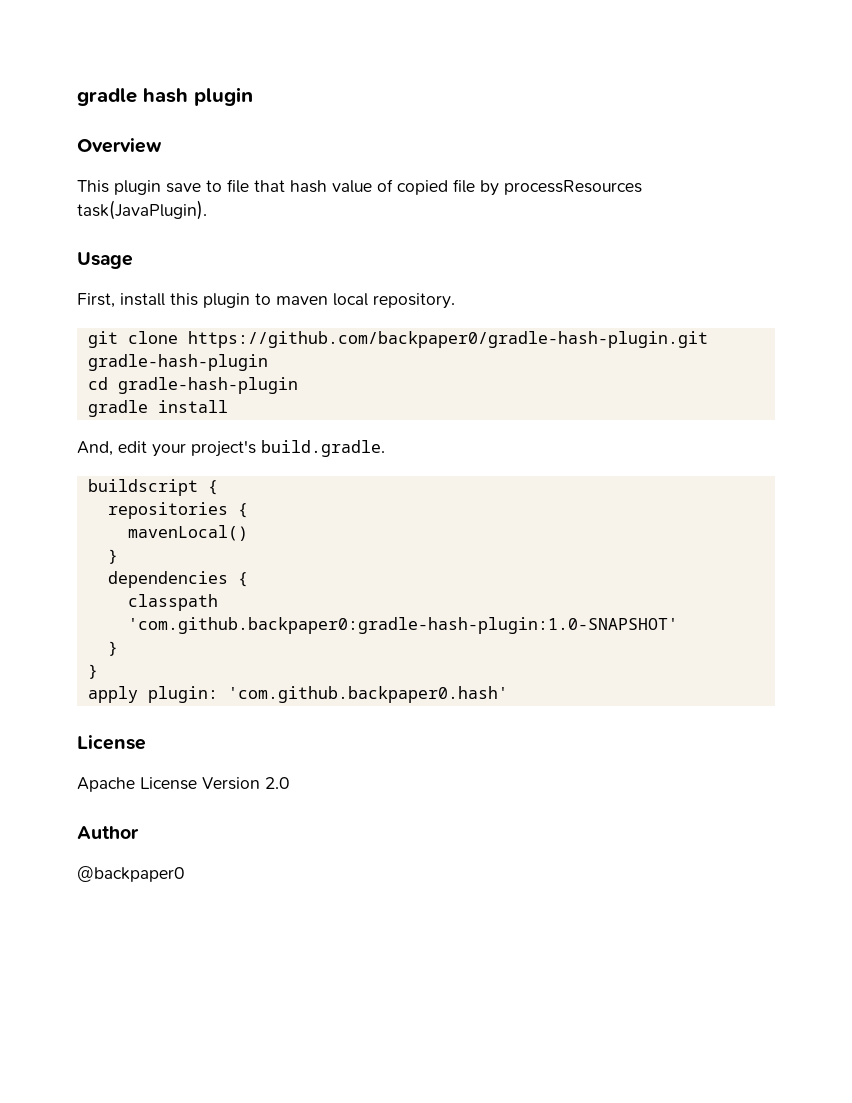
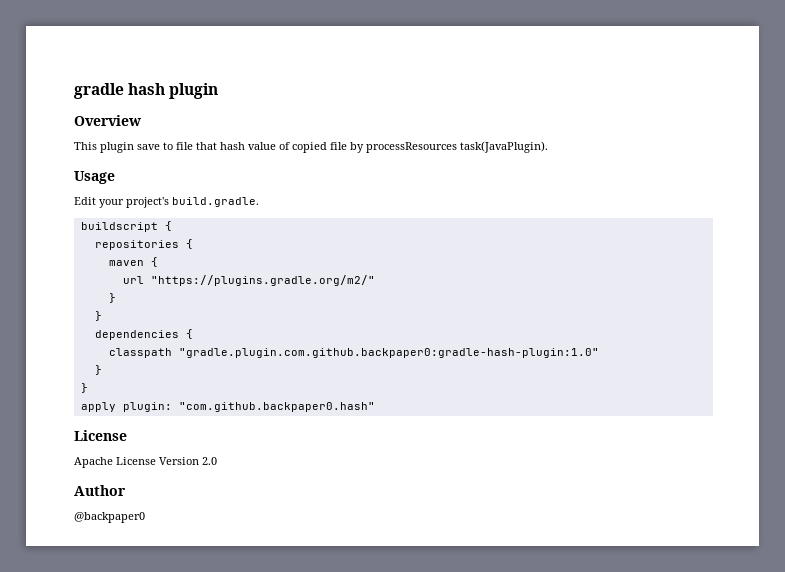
[77,293,455,309] [87,331,708,348] [87,354,268,371] [87,377,298,394] [87,400,228,417] [77,441,147,456] First, install this plugin to maven local repository. // git clone https://github.com/backpaper0/gradle-hash-plugin.git gradle-hash-plugin // cd gradle-hash-plugin // gradle install // And, edit -> [74,197,96,205] Edit
[127,525,248,541] mavenLocal() -> [108,257,158,267] [122,275,375,286] [108,293,116,303] maven { // url "https://plugins.gradle.org/m2/" // }
[127,617,678,634] 'com.github.backpaper0:gradle-hash-plugin:1.0-SNAPSHOT' -> [178,348,599,358] "gradle.plugin.com.github.backpaper0:gradle-hash-plugin:1.0"
[227,686,508,703] 'com.github.backpaper0.hash' -> [178,402,375,412] "com.github.backpaper0.hash"

